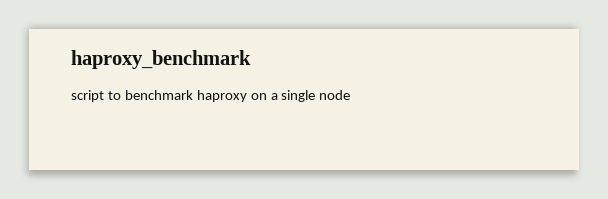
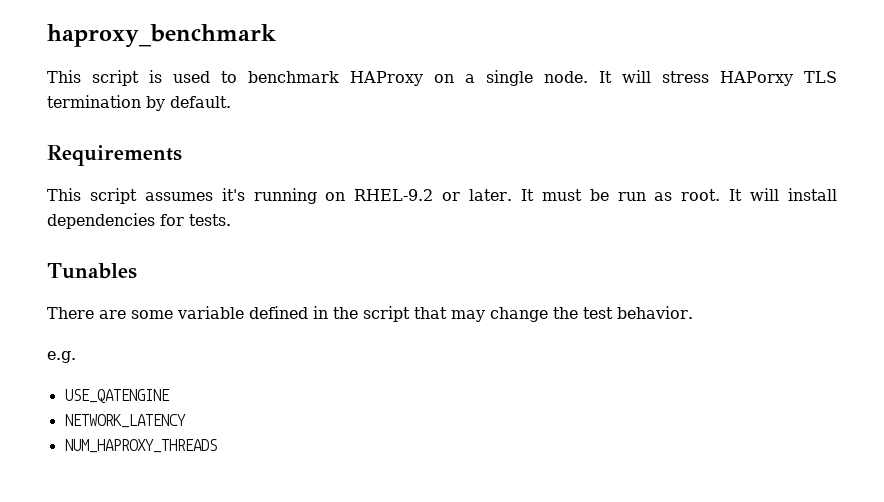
[71,90,104,102] script -> [47,70,210,86] This script is used
[196,90,247,102] haproxy -> [350,71,423,86] HAProxy
[319,90,351,100] node -> [544,70,837,86] [47,95,231,111] [47,145,182,166] [47,188,838,204] [47,213,231,229] [47,263,137,279] [47,306,693,322] [47,351,76,363] [64,389,170,403] [64,414,186,428] [64,439,217,453] node. It will stress HAPorxy TLS termination by default. // Requirements // This script assumes it's running on RHEL-9.2 or later. It must be run as root. It will install dependencies for tests. // Tunables // There are some variable defined in the script that may change the test behavior. // e.g. // USE_QATENGINE // NETWORK_LATENCY // NUM_HAPROXY_THREADS

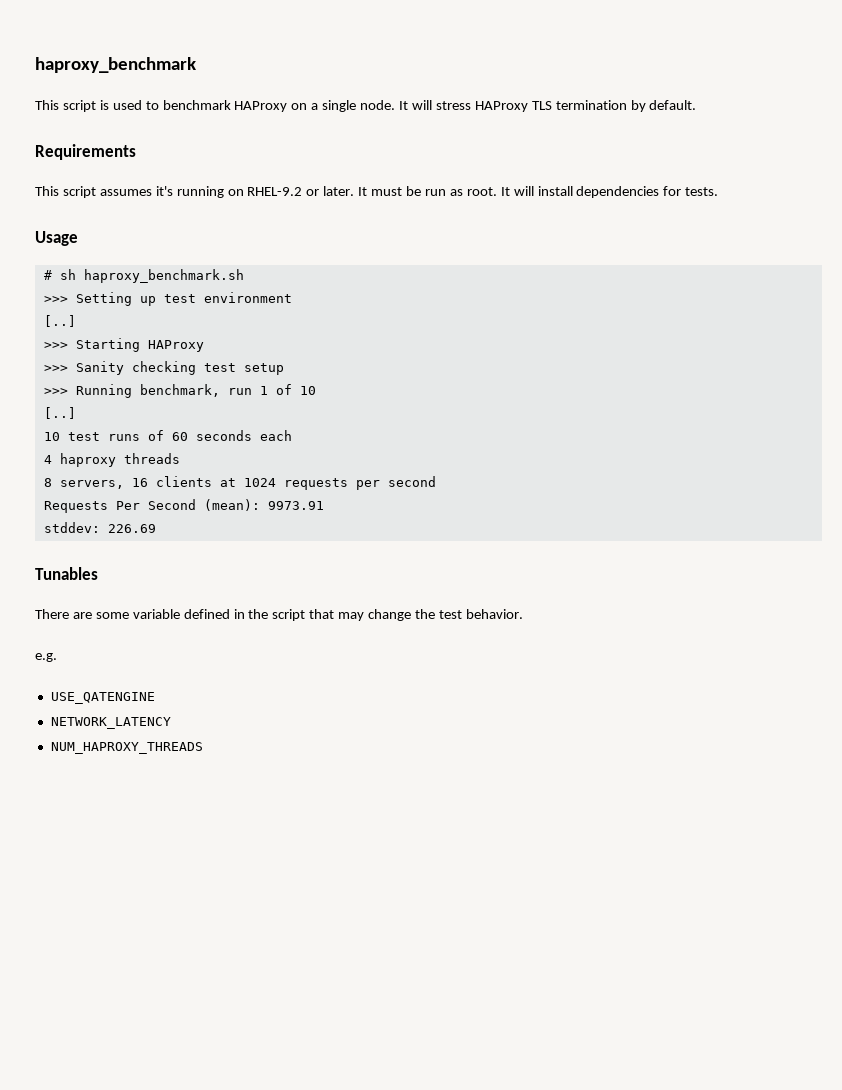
[720,71,793,86] HAPorxy -> [474,101,528,112] HAProxy
(231, 220) none -> [35,231,78,246] [43,269,244,283] [43,292,292,306] [43,315,76,327] [43,338,204,352] [43,361,284,375] [43,384,316,398] [43,407,76,419] [43,430,292,441] [43,453,180,467] [43,476,436,490] [43,499,324,513] [43,522,156,533] // Usage // # sh haproxy_benchmark.sh // >>> Setting up test environment // [..] // >>> Starting HAProxy // >>> Sanity checking test setup // >>> Running benchmark, run 1 of 10 // [..] // 10 test runs of 60 seconds each // 4 haproxy threads // 8 servers, 16 clients at 1024 requests per second // Requests Per Second (mean): 9973.91 // stddev: 226.69

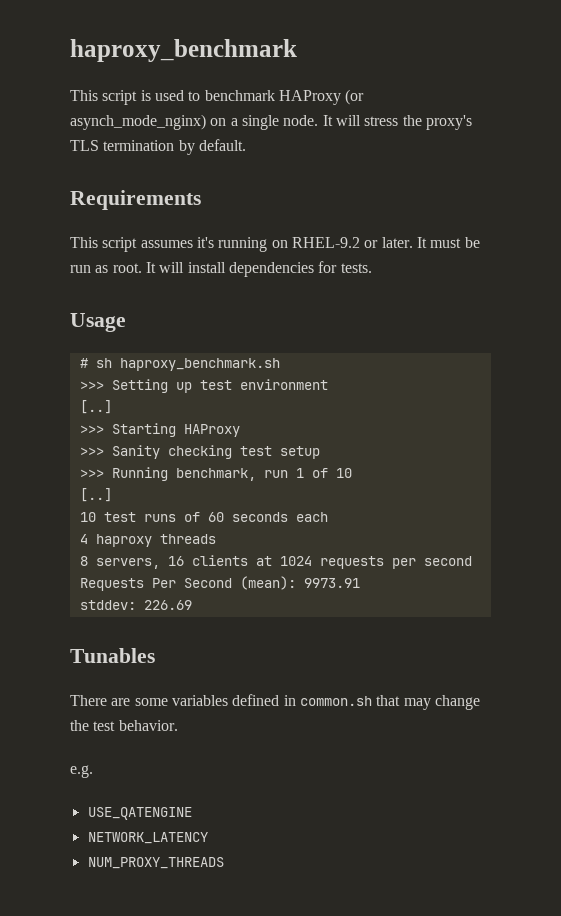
(288, 106) none -> [345,89,365,105] [70,114,206,130] (or asynch_mode_nginx)
[474,101,528,112] HAProxy -> [402,115,472,130] the proxy's
[132,609,180,619] variable -> [171,695,228,706] variables
[248,609,306,621] the script -> [299,696,372,706] common.sh
[50,742,203,754] NUM_HAPROXY_THREADS -> [87,857,224,869] NUM_PROXY_THREADS

